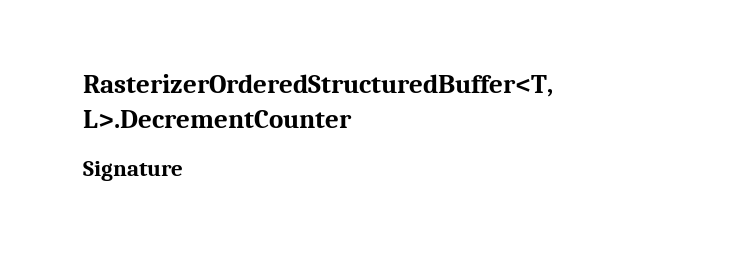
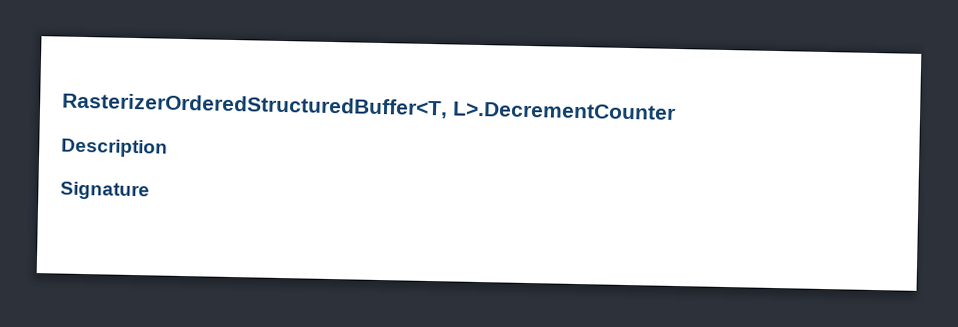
(352, 119) none -> [61,138,168,158] // Description

